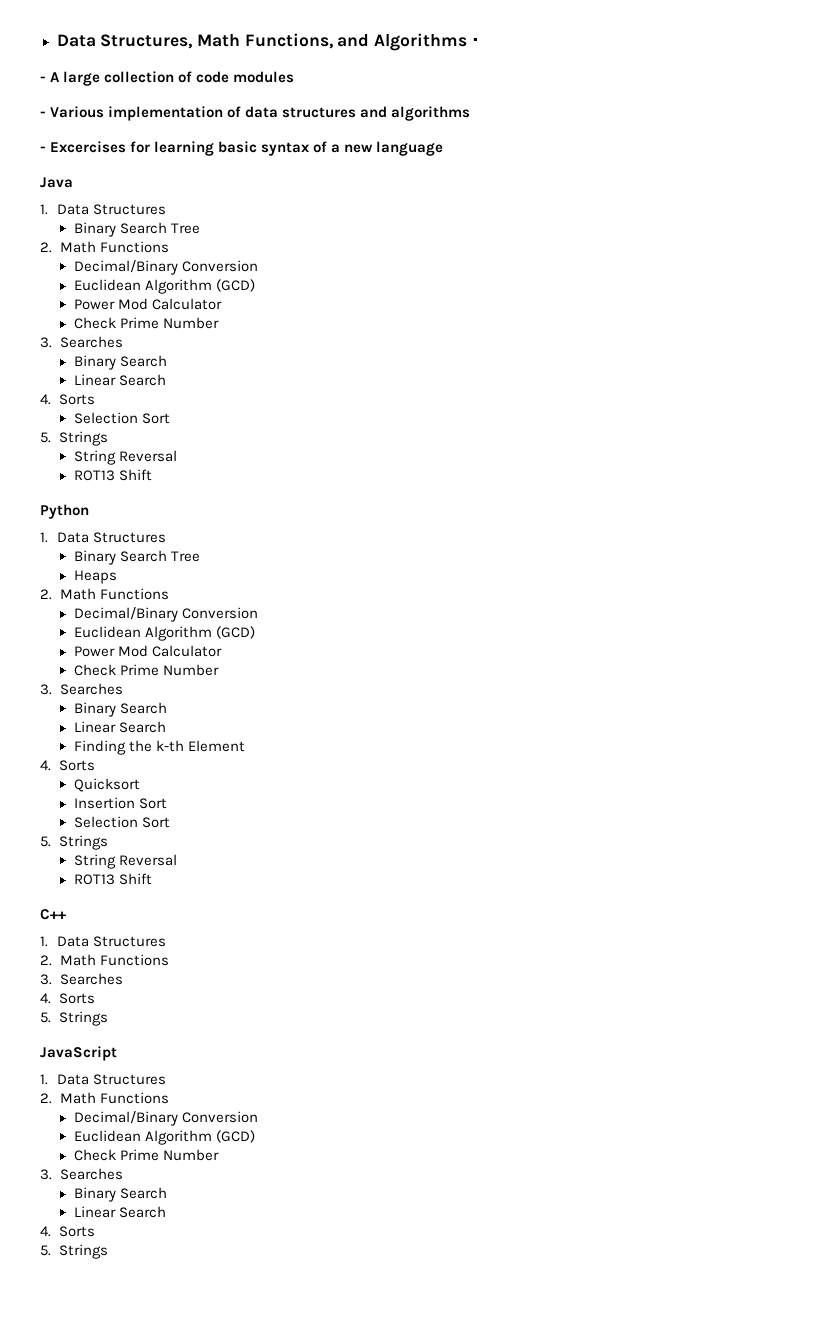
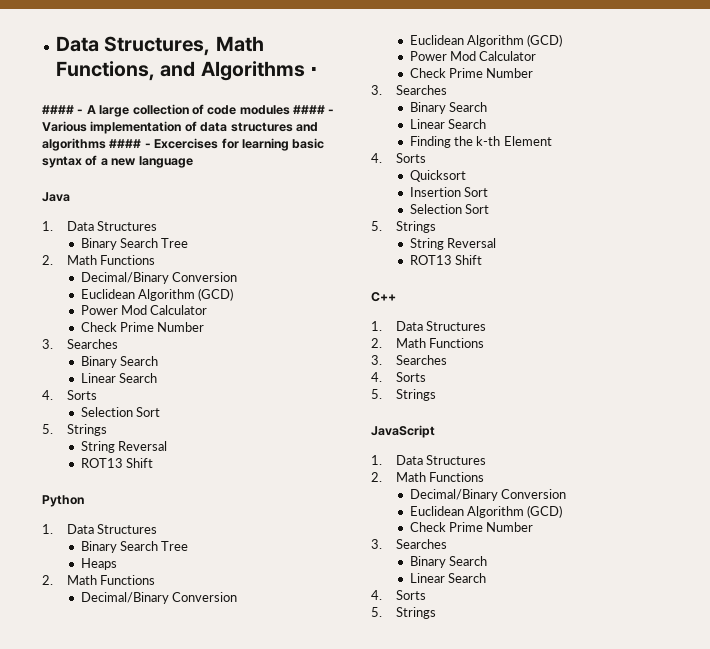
(479, 42) none -> [42,105,74,114] ####
(295, 77) // -> [293,105,325,114] ####
(471, 113) // -> [109,139,142,148] ####

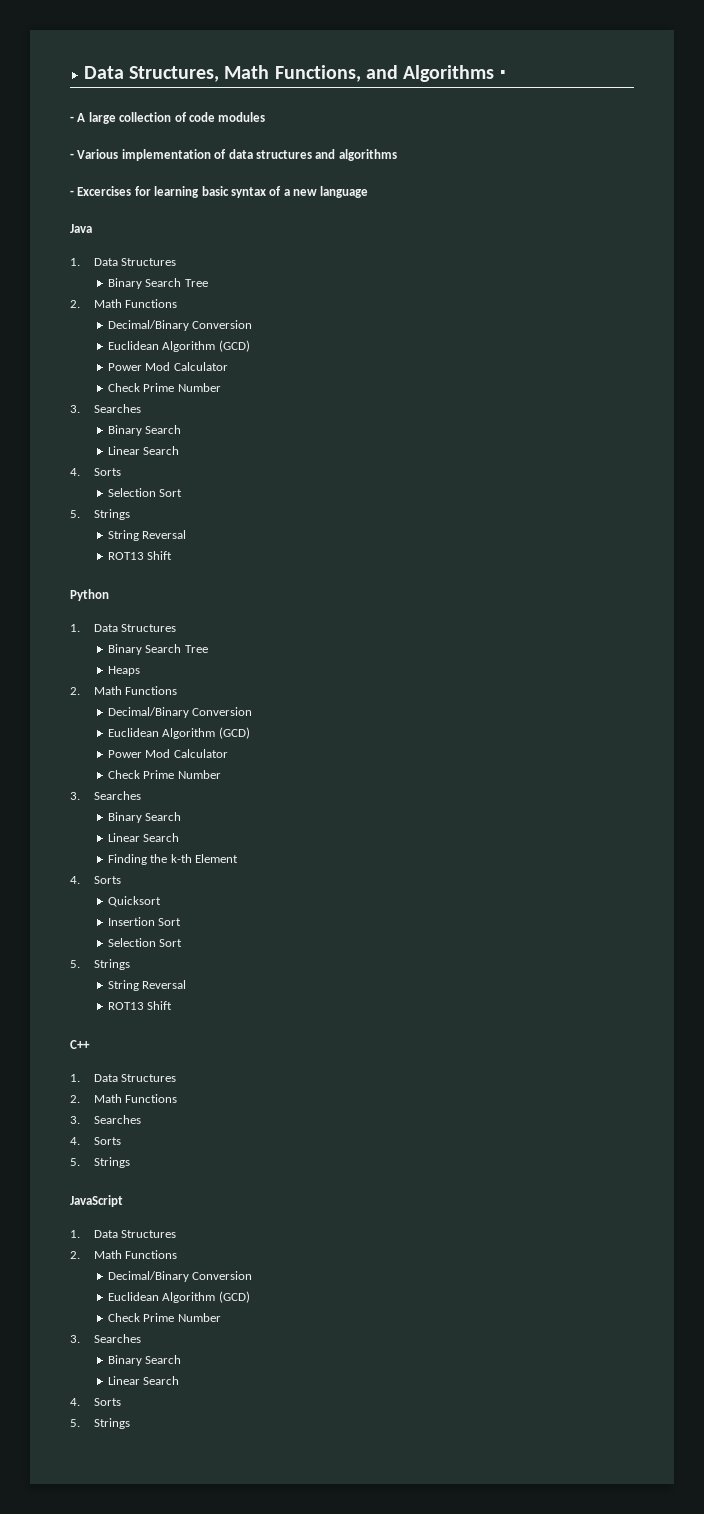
[42,105,74,114] #### -> (508, 74) none
[293,105,325,114] #### -> (266, 117) //
[109,139,142,148] #### -> (397, 155) //

